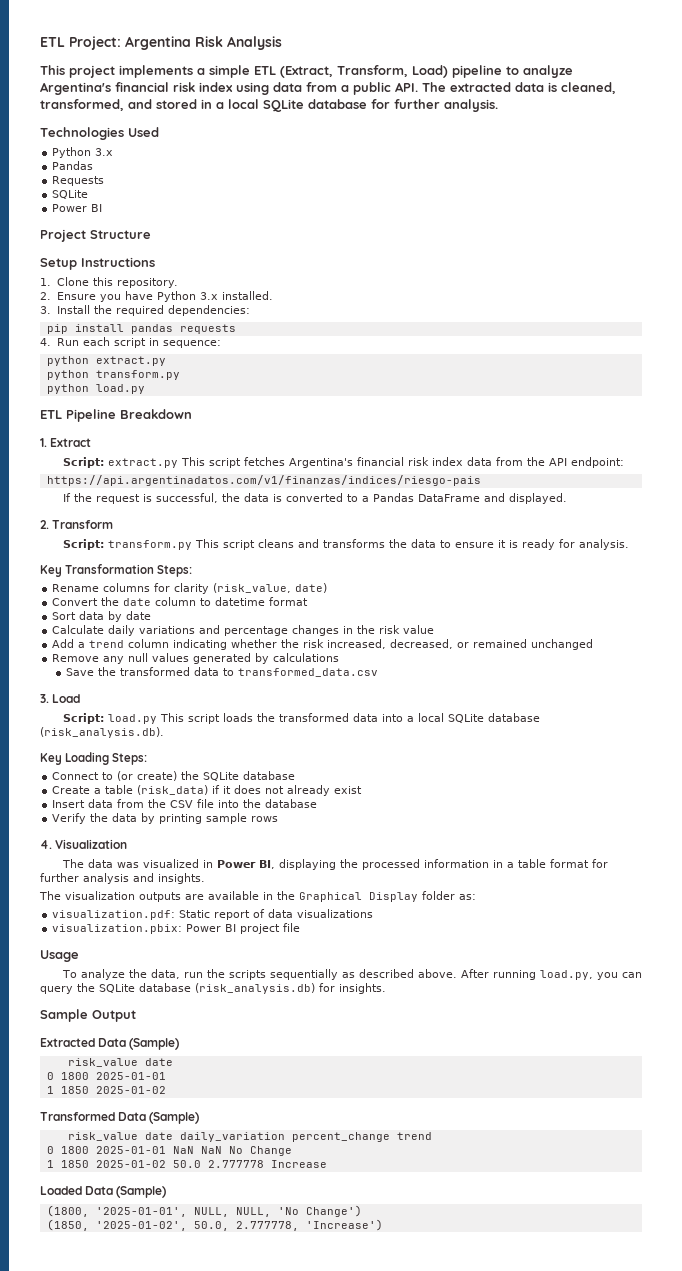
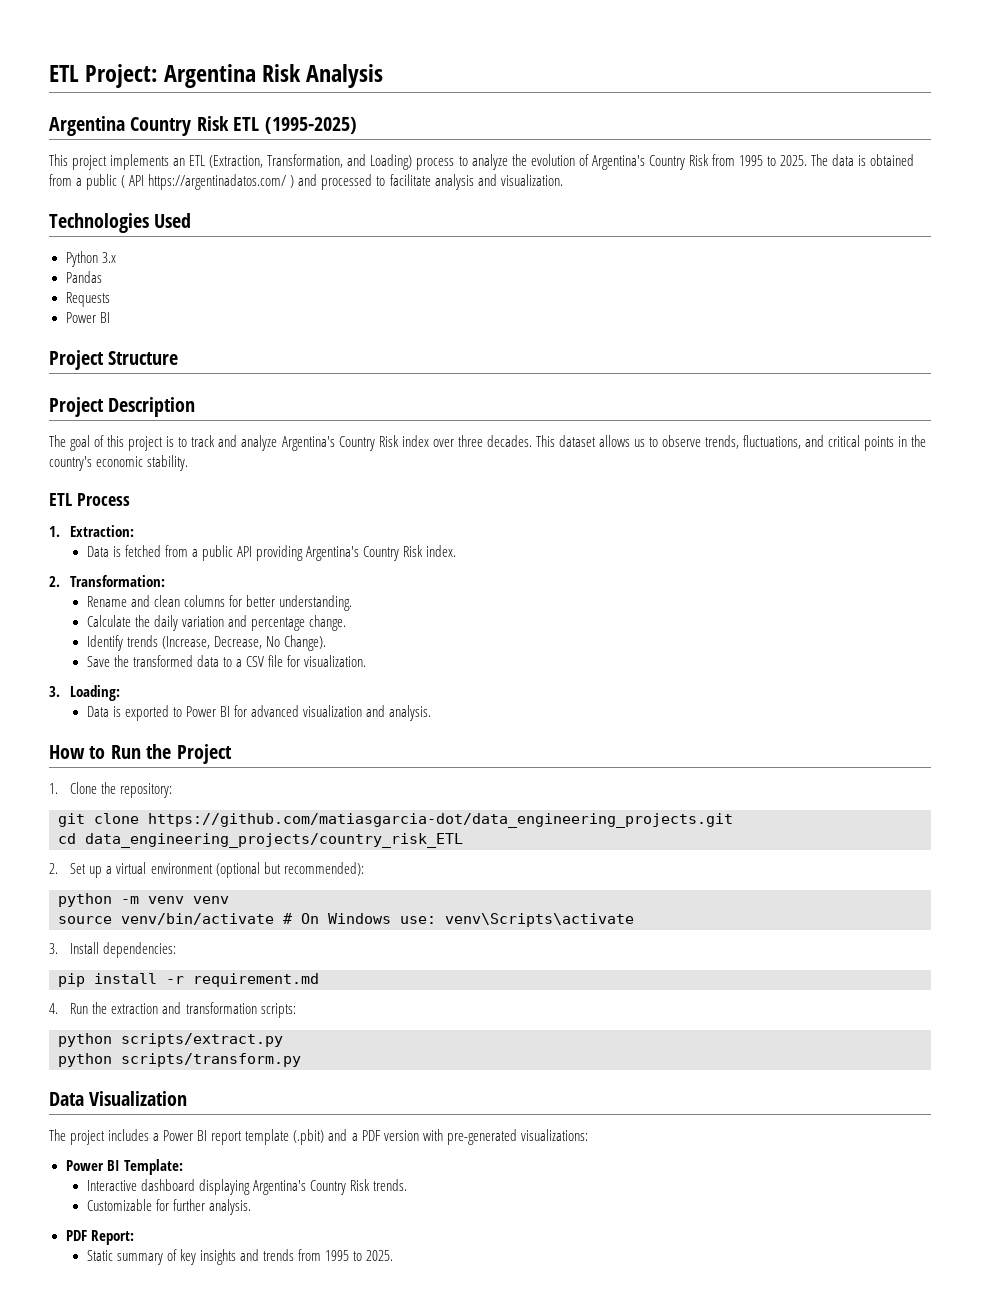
[40,65,573,78] [40,82,616,95] [40,99,498,112] This project implements a simple ETL (Extract, Transform, Load) pipeline to analyze Argentina's financial risk index using data from a public API. The extracted data is cleaned, transformed, and stored in a local SQLite database for further analysis. -> [49,116,357,136] [49,154,915,170] [49,174,563,190] Argentina Country Risk ETL (1995-2025) // This project implements an ETL (Extraction, Transformation, and Loading) process to analyze the evolution of Argentina's Country Risk from 1995 to 2025. The data is obtained from a public ( API https://argentinadatos.com/ ) and processed to facilitate analysis and visualization.
[52,190,89,199] // SQLite -> (110, 299) none
[40,257,155,270] [40,277,179,288] [40,291,273,302] [40,305,250,316] [46,324,236,334] [40,337,221,348] [46,356,166,366] [46,370,180,380] [46,384,145,394] [40,409,192,422] [40,438,92,447] [62,457,624,468] [46,475,481,486] [62,493,567,504] [40,520,114,529] [62,539,629,550] [40,564,193,577] [52,583,328,594] [52,597,309,606] [52,611,152,622] [52,625,435,636] [52,639,594,650] [52,653,340,664] Setup Instructions // 1. Clone this repository. // 2. Ensure you have Python 3.x installed. // 3. Install the required dependencies: // pip install pandas requests // 4. Run each script in sequence: // python extract.py // python transform.py // python load.py // ETL Pipeline Breakdown // 1. Extract // Script: extract.py This script fetches Argentina's financial risk index data from the API endpoint: // https://api.argentinadatos.com/v1/finanzas/indices/riesgo-pais // If the request is successful, the data is converted to a Pandas DataFrame and displayed. // 2. Transform // Script: transform.py This script cleans and transforms the data to ensure it is ready for analysis. // Key Transformation Steps: // Rename columns for clarity (risk_value, date) // Convert the date column to datetime format // Sort data by date // Calculate daily variations and percentage changes in the risk value // Add a trend column indicating whether the risk increased, decreased, or remained unchanged // Remove any null values generated by calculations -> [49,397,196,417] [49,435,927,451] [49,455,189,471] [49,493,130,506] [49,525,135,537] [86,545,457,561] [49,575,166,587] [86,595,353,611] [86,615,347,631] [86,635,327,651] Project Description // The goal of this project is to track and analyze Argentina's Country Risk index over three decades. This dataset allows us to observe trends, fluctuations, and critical points in the country's economic stability. // ETL Process // 1. Extraction: // Data is fetched from a public API providing Argentina's Country Risk index. // 2. Transformation: // Rename and clean columns for better understanding. // Calculate the daily variation and percentage change. // Identify trends (Increase, Decrease, No Change).
[237,668,378,677] [40,694,81,703] [62,713,540,724] [40,727,164,738] [40,752,148,765] [52,771,296,781] [52,785,363,796] [52,799,318,808] [52,813,279,824] [40,839,128,849] [61,859,608,870] [40,873,205,884] [39,891,476,902] [52,909,374,920] [52,923,301,934] [40,950,79,962] [61,969,642,980] [40,983,386,994] [40,1009,136,1022] [40,1038,180,1050] [67,1058,173,1067] [46,1072,166,1080] [46,1086,166,1094] [40,1112,200,1124] [67,1132,432,1142] [46,1146,292,1156] [46,1160,327,1168] [40,1186,167,1198] [46,1205,362,1217] [46,1219,383,1231] transformed_data.csv // 3. Load // Script: load.py This script loads the transformed data into a local SQLite database (risk_analysis.db). // Key Loading Steps: // Connect to (or create) the SQLite database // Create a table (risk_data) if it does not already exist // Insert data from the CSV file into the database // Verify the data by printing sample rows // 4. Visualization // The data was visualized in Power BI, displaying the processed information in a table format for further analysis and insights. // The visualization outputs are available in the Graphical Display folder as: // visualization.pdf: Static report of data visualizations // visualization.pbix: Power BI project file // Usage // To analyze the data, run the scripts sequentially as described above. After running load.py, you can query the SQLite database (risk_analysis.db) for insights. // Sample Output // Extracted Data (Sample) // risk_value date // 0 1800 2025-01-01 // 1 1850 2025-01-02 // Transformed Data (Sample) // risk_value date daily_variation percent_change trend // 0 1800 2025-01-01 NaN NaN No Change // 1 1850 2025-01-02 50.0 2.777778 Increase // Loaded Data (Sample) // (1800, '2025-01-01', NULL, NULL, 'No Change') // (1850, '2025-01-02', 50.0, 2.777778, 'Increase') -> [236,655,367,667] [49,685,121,701] [86,705,432,721] [49,744,232,764] [49,782,173,798] [58,813,733,828] [58,833,463,848] [49,862,364,878] [58,893,229,907] [58,913,634,927] [49,942,177,958] [58,973,319,987] [49,1002,296,1018] [58,1033,283,1047] [58,1053,301,1067] [49,1091,188,1106] [49,1129,588,1145] [65,1159,183,1175] [86,1179,408,1195] [86,1199,251,1215] [65,1230,134,1245] [86,1249,394,1265] a CSV file for visualization. // 3. Loading: // Data is exported to Power BI for advanced visualization and analysis. // How to Run the Project // 1. Clone the repository: // git clone https://github.com/matiasgarcia-dot/data_engineering_projects.git // cd data_engineering_projects/country_risk_ETL // 2. Set up a virtual environment (optional but recommended): // python -m venv venv // source venv/bin/activate # On Windows use: venv\Scripts\activate // 3. Install dependencies: // pip install -r requirement.md // 4. Run the extraction and transformation scripts: // python scripts/extract.py // python scripts/transform.py // Data Visualization // The project includes a Power BI report template (.pbit) and a PDF version with pre-generated visualizations: // Power BI Template: // Interactive dashboard displaying Argentina's Country Risk trends. // Customizable for further analysis. // PDF Report: // Static summary of key insights and trends from 1995 to 2025.

